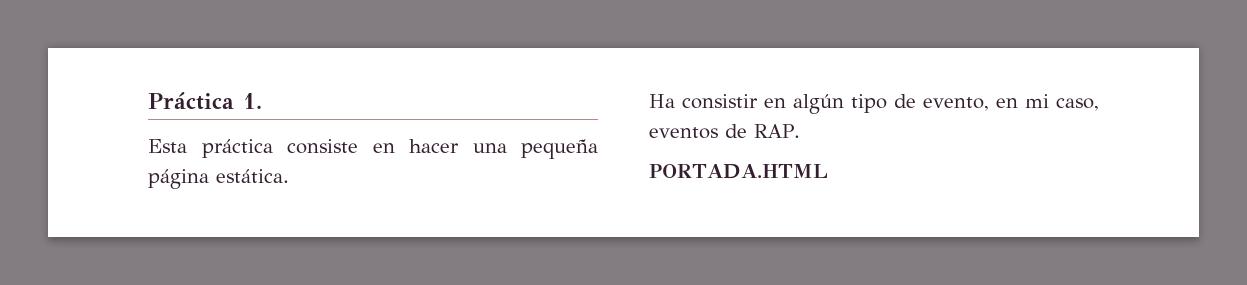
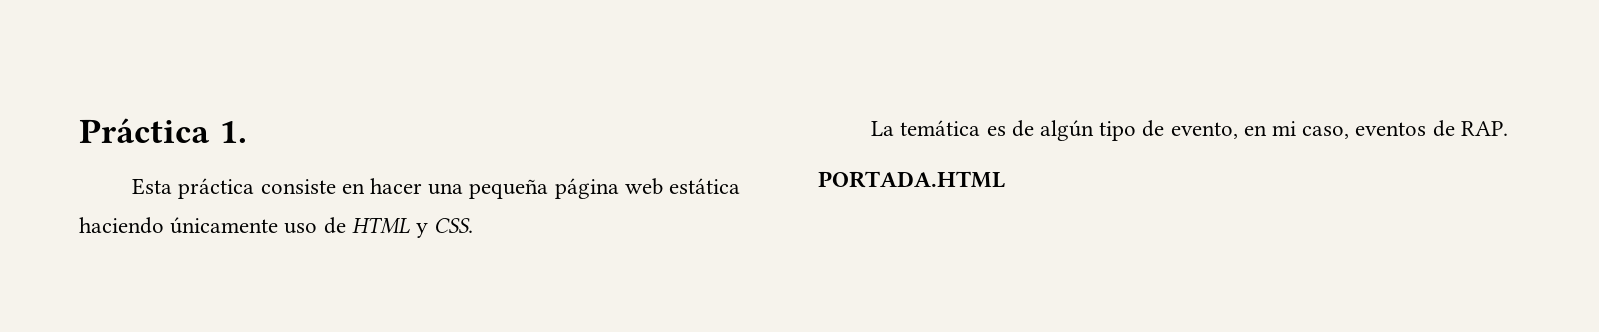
[216,169,289,183] [649,94,786,109] estática. // Ha consistir en -> [624,178,740,195] [79,217,474,238] [871,120,1034,137] web estática haciendo únicamente uso de HTML y CSS. // La temática es de

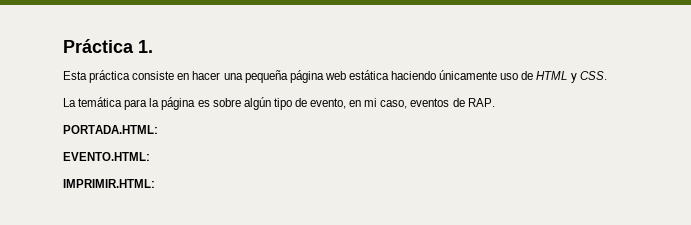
[986,120,1034,137] es de -> [124,97,241,110] para la página es sobre
[818,171,1005,188] PORTADA.HTML -> [63,125,158,134] [63,152,150,161] [63,179,155,188] PORTADA.HTML: // EVENTO.HTML: // IMPRIMIR.HTML:

